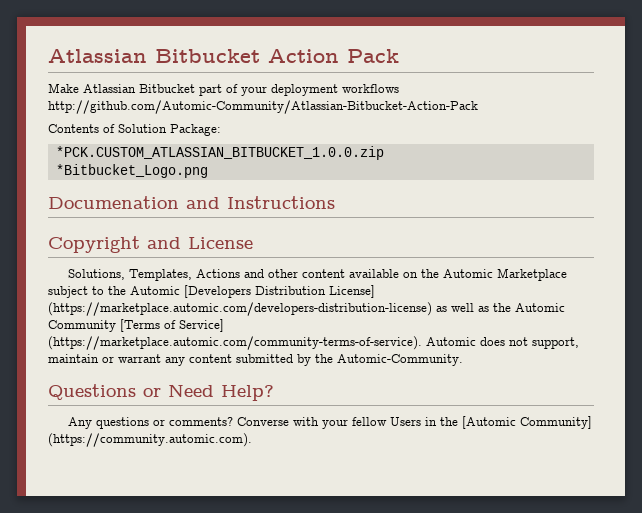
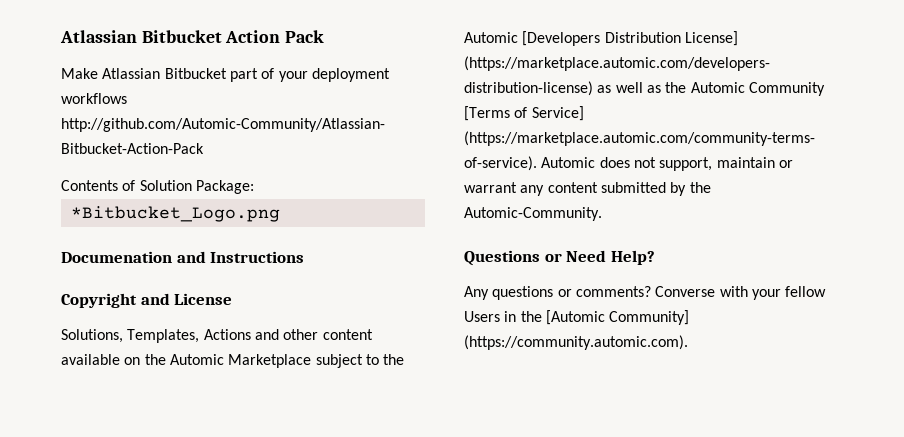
[55,146,384,160] // *PCK.CUSTOM_ATLASSIAN_BITBUCKET_1.0.0.zip -> (254, 187) none

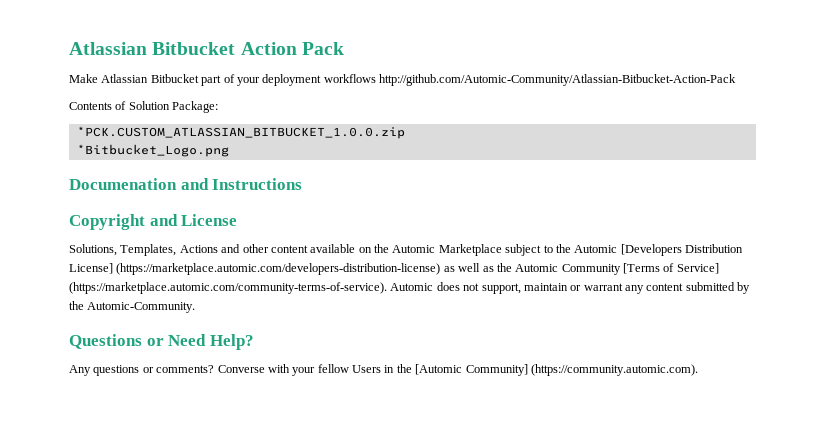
(254, 187) none -> [76,126,405,139] // *PCK.CUSTOM_ATLASSIAN_BITBUCKET_1.0.0.zip

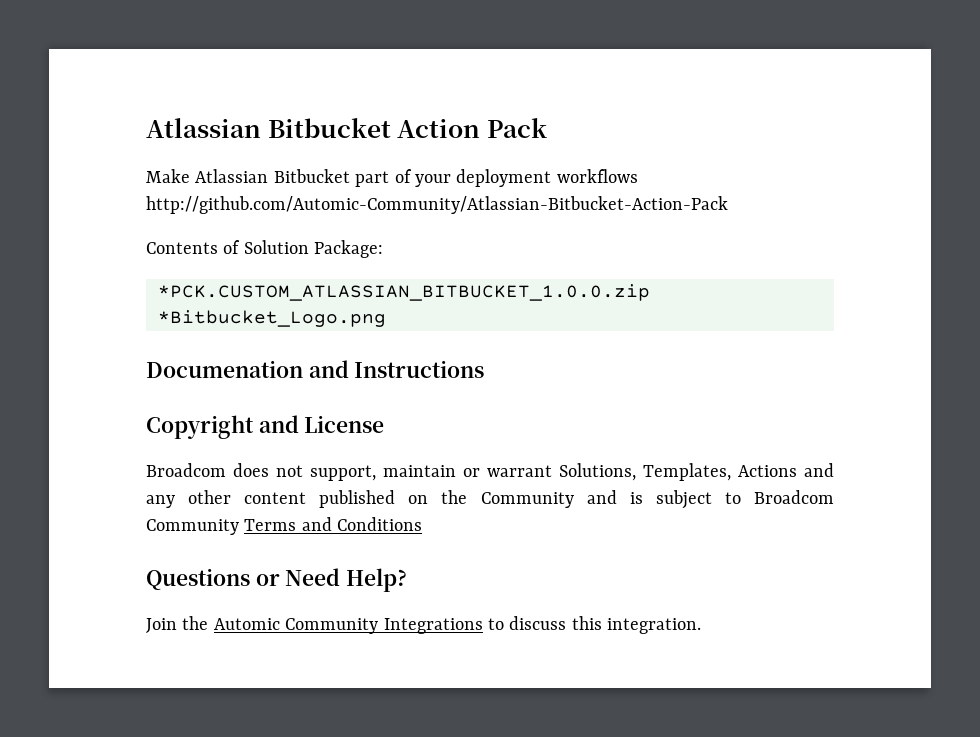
[69,244,743,256] [69,263,719,275] [69,282,434,294] Solutions, Templates, Actions and other content available on the Automic Marketplace subject to the Automic [Developers Distribution License] (https://marketplace.automic.com/developers-distribution-license) as well as the Automic Community [Terms of Service] (https://marketplace.automic.com/community-terms-of-service). Automic -> [146,463,226,477] Broadcom
[625,282,751,294] [69,301,196,313] [69,334,254,350] [69,364,698,376] any content submitted by the Automic-Community. // Questions or Need Help? // Any questions or comments? Converse with your fellow Users in the [Automic Community] (https://community.automic.com). -> [559,463,834,481] [146,490,835,509] [146,517,423,535] [146,568,408,592] [146,616,702,634] Solutions, Templates, Actions and any other content published on the Community and is subject to Broadcom Community Terms and Conditions // Questions or Need Help? // Join the Automic Community Integrations to discuss this integration.

